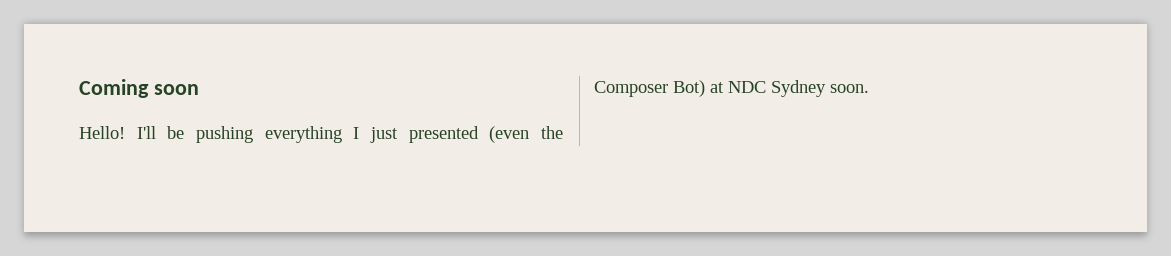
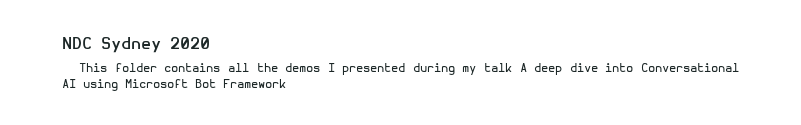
[79,79,199,98] [79,126,563,143] [594,80,869,97] Coming soon // Hello! I'll be pushing everything I just presented (even the Composer Bot) at NDC Sydney soon. -> [62,37,210,53] [79,63,739,75] [62,79,286,91] NDC Sydney 2020 // This folder contains all the demos I presented during my talk A deep dive into Conversational AI using Microsoft Bot Framework

